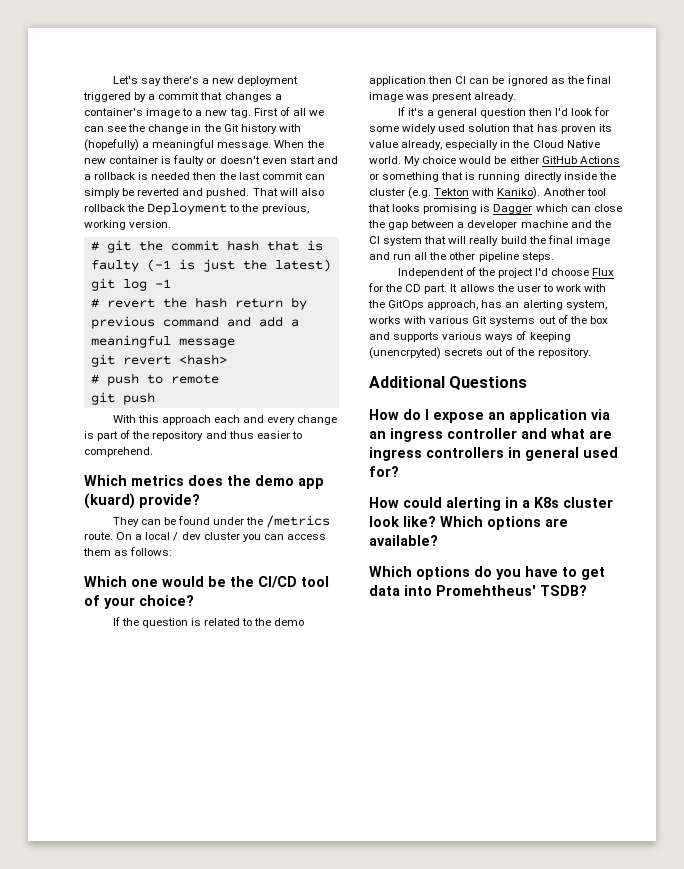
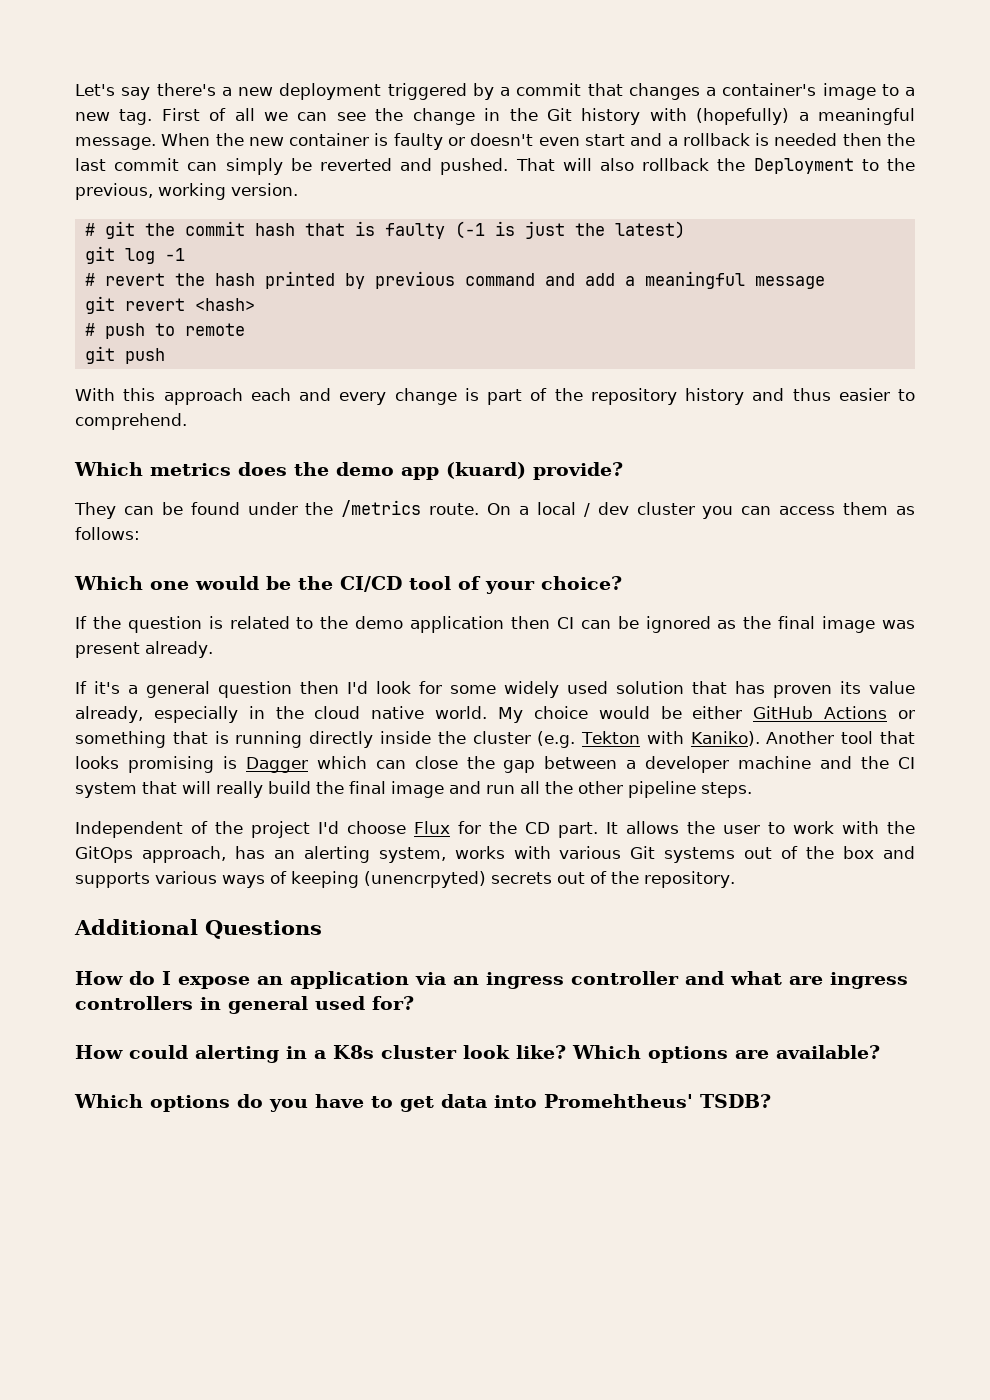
[234,298,283,308] return -> [264,271,335,289] printed
(204, 436) none -> [685,388,744,405] history
[532,140,600,148] Cloud Native -> [314,706,425,719] cloud native

